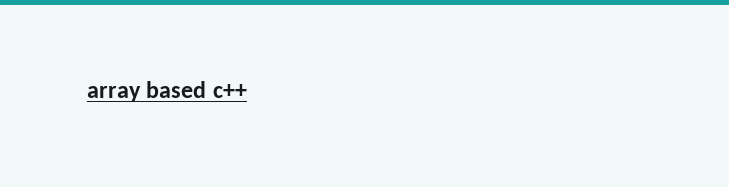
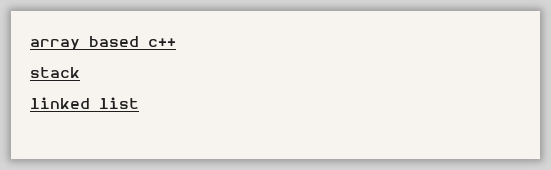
(247, 91) none -> [30,67,80,78] [30,97,139,109] // stack // linked list

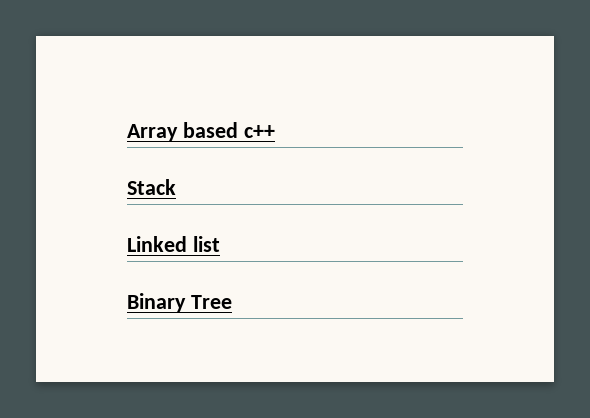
[30,39,80,50] array -> [127,124,178,141] Array
[30,67,80,78] [30,97,90,109] stack // linked -> [127,179,176,195] [127,236,187,252] Stack // Linked
(139, 103) none -> [127,293,232,312] // Binary Tree

